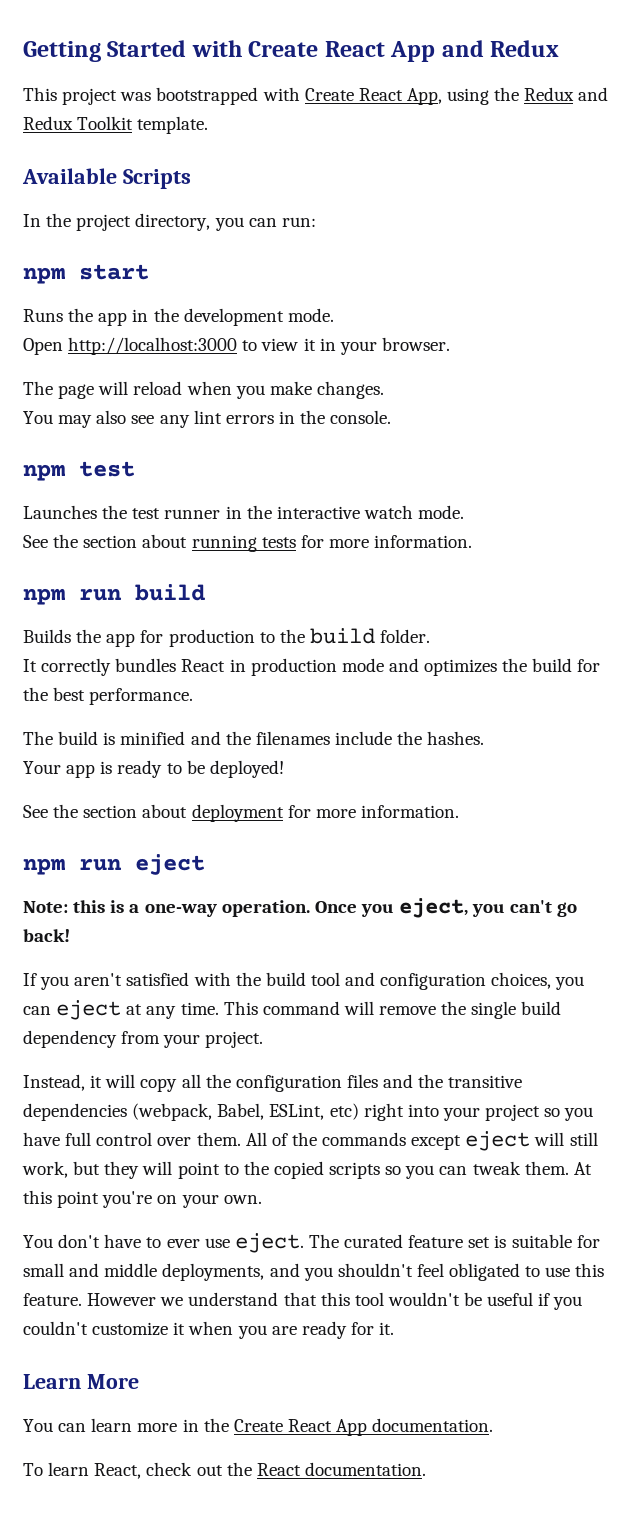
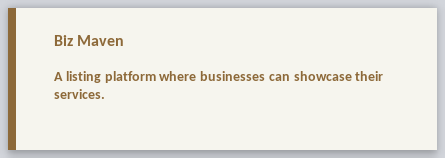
[23,40,560,62] [23,87,609,105] [23,116,209,134] [22,168,191,189] [23,213,316,231] [23,264,149,284] [23,308,334,326] [23,337,450,355] [23,381,384,399] [23,410,392,428] [23,461,135,481] [23,505,465,519] [23,534,473,552] [23,584,205,605] [23,628,431,647] [23,658,601,676] [23,687,194,705] [23,731,485,745] [23,760,284,778] [23,804,459,822] [23,854,205,875] [23,898,578,918] [23,929,70,942] [23,972,585,990] [23,1000,562,1020] [23,1030,264,1048] [23,1074,523,1092] [23,1103,594,1121] [23,1131,598,1151] [22,1161,592,1179] [23,1190,262,1208] [23,1233,600,1253] [23,1263,605,1281] [23,1292,583,1310] [23,1321,395,1339] [23,1374,139,1389] [23,1418,494,1436] [23,1462,426,1479] Getting Started with Create React App and Redux // This project was bootstrapped with Create React App, using the Redux and Redux Toolkit template. // Available Scripts // In the project directory, you can run: // npm start // Runs the app in the development mode. // Open http://localhost:3000 to view it in your browser. // The page will reload when you make changes. // You may also see any lint errors in the console. // npm test // Launches the test runner in the interactive watch mode. // See the section about running tests for more information. // npm run build // Builds the app for production to the build folder. // It correctly bundles React in production mode and optimizes the build for the best performance. // The build is minified and the filenames include the hashes. // Your app is ready to be deployed! // See the section about deployment for more information. // npm run eject // Note: this is a one-way operation. Once you eject, you can't go back! // If you aren't satisfied with the build tool and configuration choices, you can eject at any time. This command will remove the single build dependency from your project. // Instead, it will copy all the configuration files and the transitive dependencies (webpack, Babel, ESLint, etc) right into your project so you have full control over them. All of the commands except eject will still work, but they will point to the copied scripts so you can tweak them. At this point you're on your own. // You don't have to ever use eject. The curated feature set is suitable for small and middle deployments, and you shouldn't feel obligated to use this feature. However we understand that this tool wouldn't be useful if you couldn't customize it when you are ready for it. // Learn More // You can learn more in the Create React App documentation. // To learn React, check out the React documentation. -> [54,35,125,46] [54,71,384,83] [54,89,105,99] Biz Maven // A listing platform where businesses can showcase their services.

